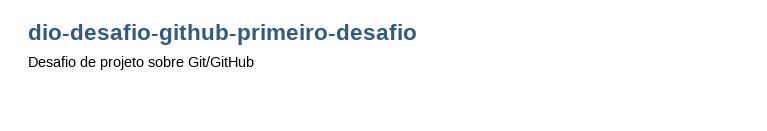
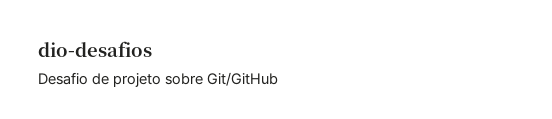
[28,24,417,45] dio-desafio-github-primeiro-desafio -> [38,41,152,57] dio-desafios

